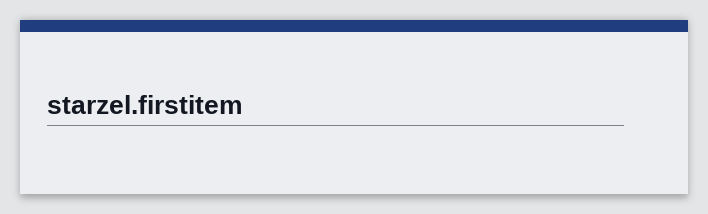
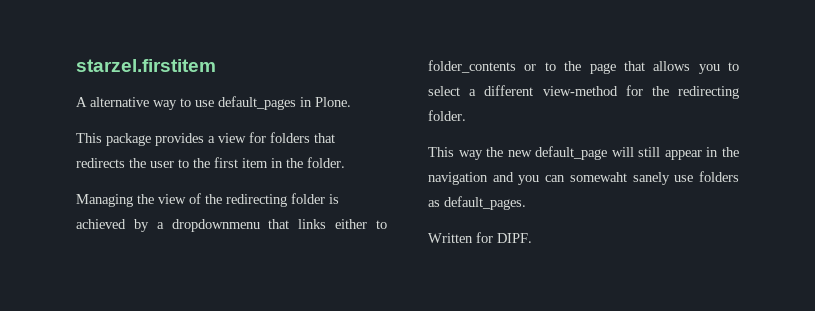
(243, 104) none -> [76,96,351,110] [76,132,335,146] [76,157,345,168] [76,193,339,207] [76,219,387,232] [428,60,739,74] [428,85,739,99] [428,110,466,121] [428,146,739,160] [428,171,739,185] [428,196,526,210] [428,232,532,243] // A alternative way to use default_pages in Plone. // This package provides a view for folders that redirects the user to the first item in the folder. // Managing the view of the redirecting folder is achieved by a dropdownmenu that links either to folder_contents or to the page that allows you to select a different view-method for the redirecting folder. // This way the new default_page will still appear in the navigation and you can somewaht sanely use folders as default_pages. // Written for DIPF.

